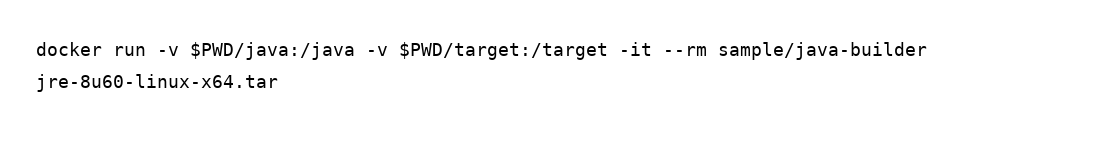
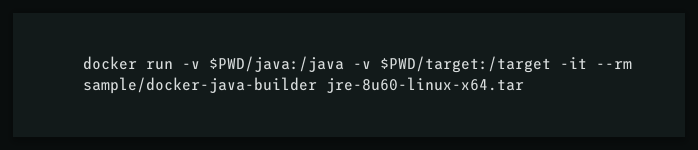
[718,42,927,60] sample/java-builder -> [83,77,317,94] sample/docker-java-builder

